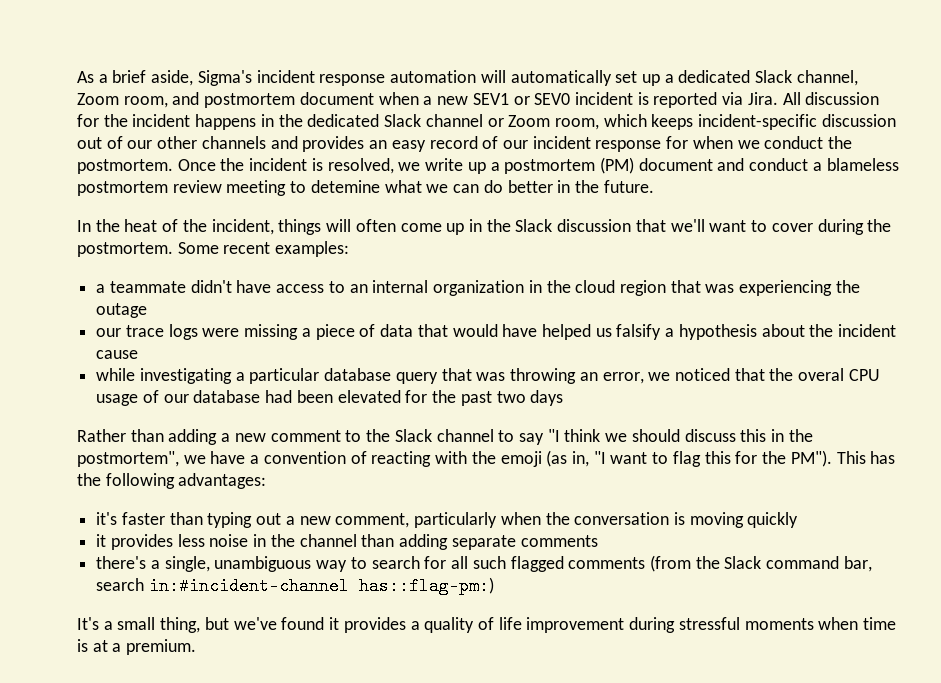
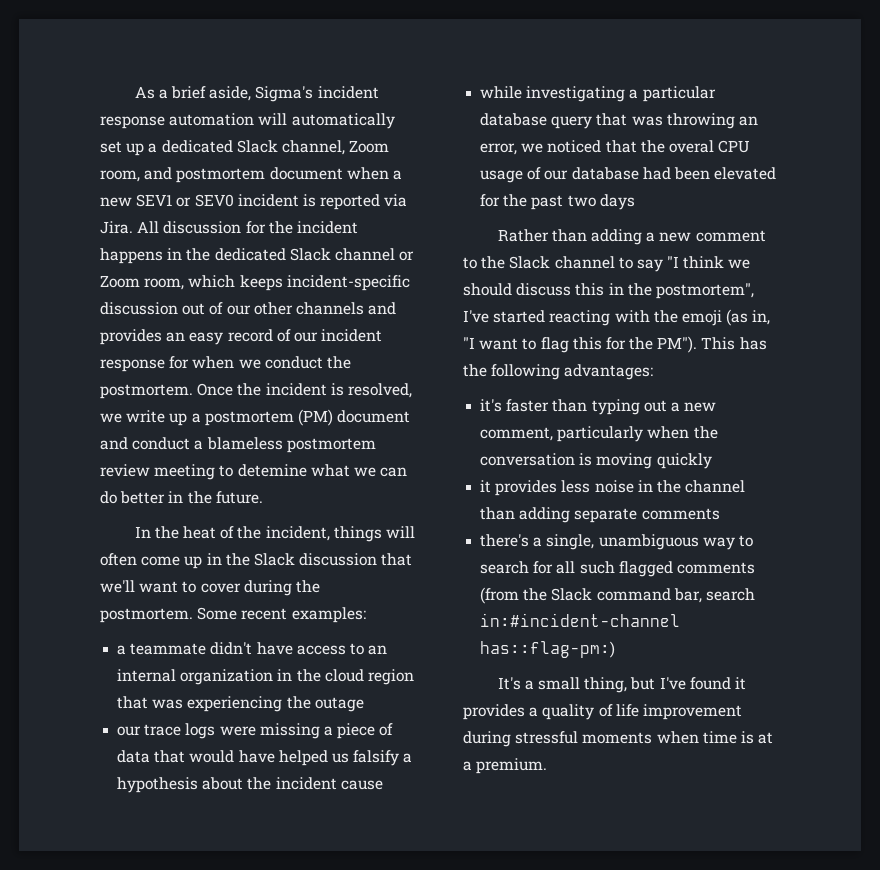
[183,451,367,464] we have a convention of -> [463,310,546,323] I've started
[233,617,277,630] we've -> [659,677,686,690] I've

